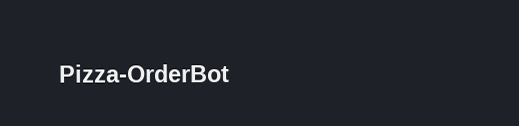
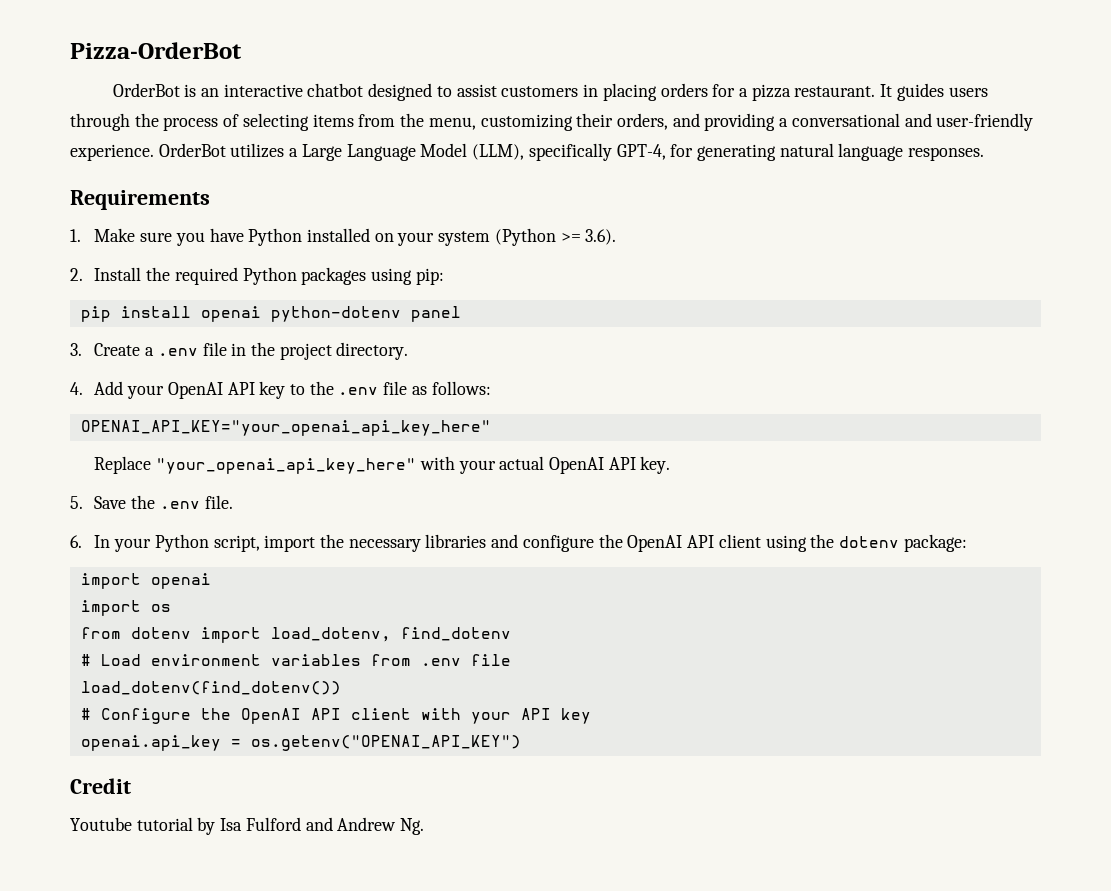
(230, 73) none -> [112,83,988,101] [70,113,1034,131] [70,143,985,161] [70,190,210,210] [70,228,617,246] [70,267,444,285] [80,306,461,322] [70,342,409,360] [70,381,491,399] [80,420,491,436] [94,456,671,474] [70,495,233,509] [70,534,967,552] [80,573,211,589] [80,600,171,616] [80,627,511,643] [80,654,511,666] [80,681,341,695] [80,708,591,724] [80,735,521,751] [70,778,131,794] [70,817,425,835] // OrderBot is an interactive chatbot designed to assist customers in placing orders for a pizza restaurant. It guides users through the process of selecting items from the menu, customizing their orders, and providing a conversational and user-friendly experience. OrderBot utilizes a Large Language Model (LLM), specifically GPT-4, for generating natural language responses. // Requirements // 1. Make sure you have Python installed on your system (Python >= 3.6). // 2. Install the required Python packages using pip: // pip install openai python-dotenv panel // 3. Create a .env file in the project directory. // 4. Add your OpenAI API key to the .env file as follows: // OPENAI_API_KEY="your_openai_api_key_here" // Replace "your_openai_api_key_here" with your actual OpenAI API key. // 5. Save the .env file. // 6. In your Python script, import the necessary libraries and configure the OpenAI API client using the dotenv package: // import openai // import os // from dotenv import load_dotenv, find_dotenv // # Load environment variables from .env file // load_dotenv(find_dotenv()) // # Configure the OpenAI API client with your API key // openai.api_key = os.getenv("OPENAI_API_KEY") // Credit // Youtube tutorial by Isa Fulford and Andrew Ng.

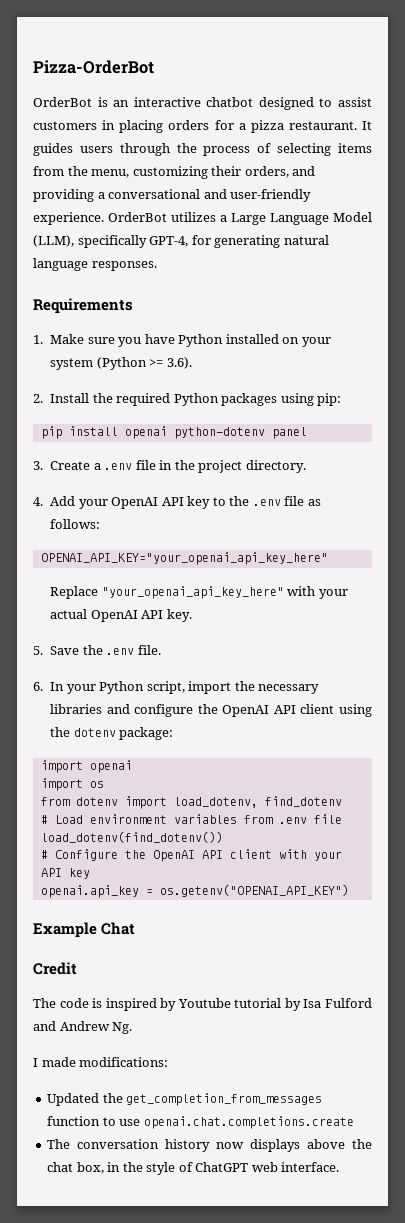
(521, 743) none -> [33,922,136,938] // Example Chat
(131, 786) none -> [33,998,177,1011] The code is inspired by
(425, 826) none -> [33,1057,169,1067] [47,1093,323,1106] [47,1116,354,1129] [47,1139,372,1152] [47,1162,340,1175] // I made modifications: // Updated the get_completion_from_messages function to use openai.chat.completions.create // The conversation history now displays above the chat box, in the style of ChatGPT web interface.

